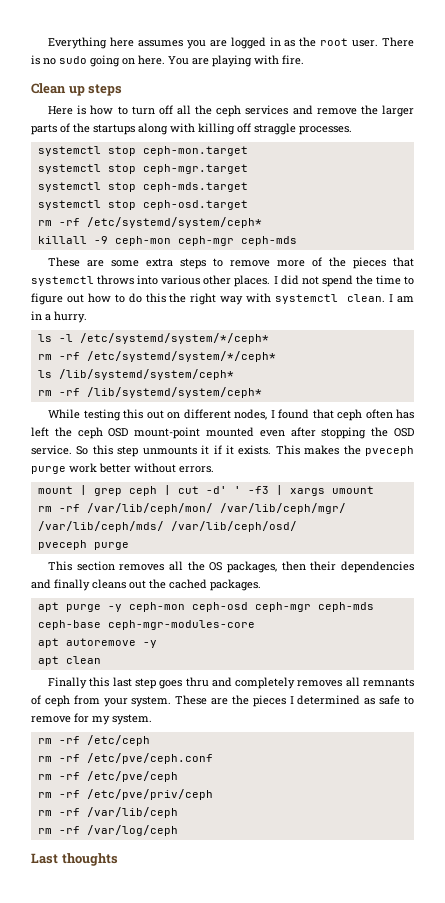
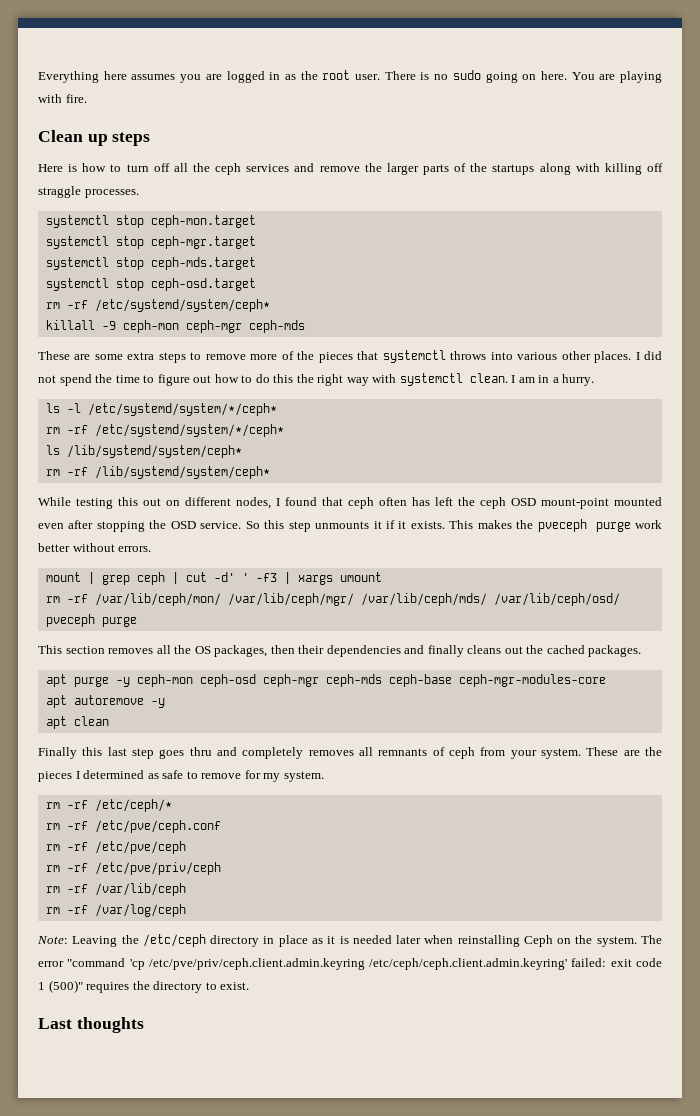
[86,735,150,746] /etc/ceph -> [94,799,172,812] /etc/ceph/*
(178, 830) none -> [37,934,663,947] [38,958,663,970] [38,980,250,993] // Note: Leaving the /etc/ceph directory in place as it is needed later when reinstalling Ceph on the system. The error "command 'cp /etc/pve/priv/ceph.client.admin.keyring /etc/ceph/ceph.client.admin.keyring' failed: exit code 1 (500)" requires the directory to exist.

